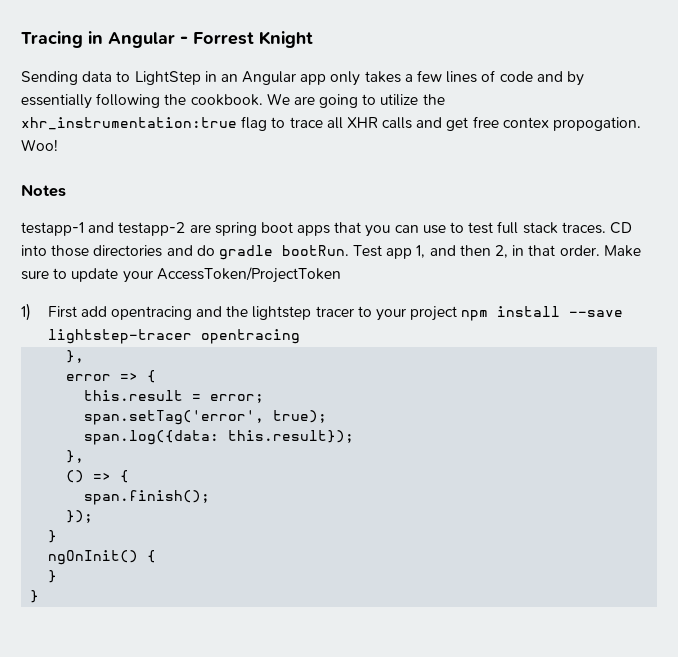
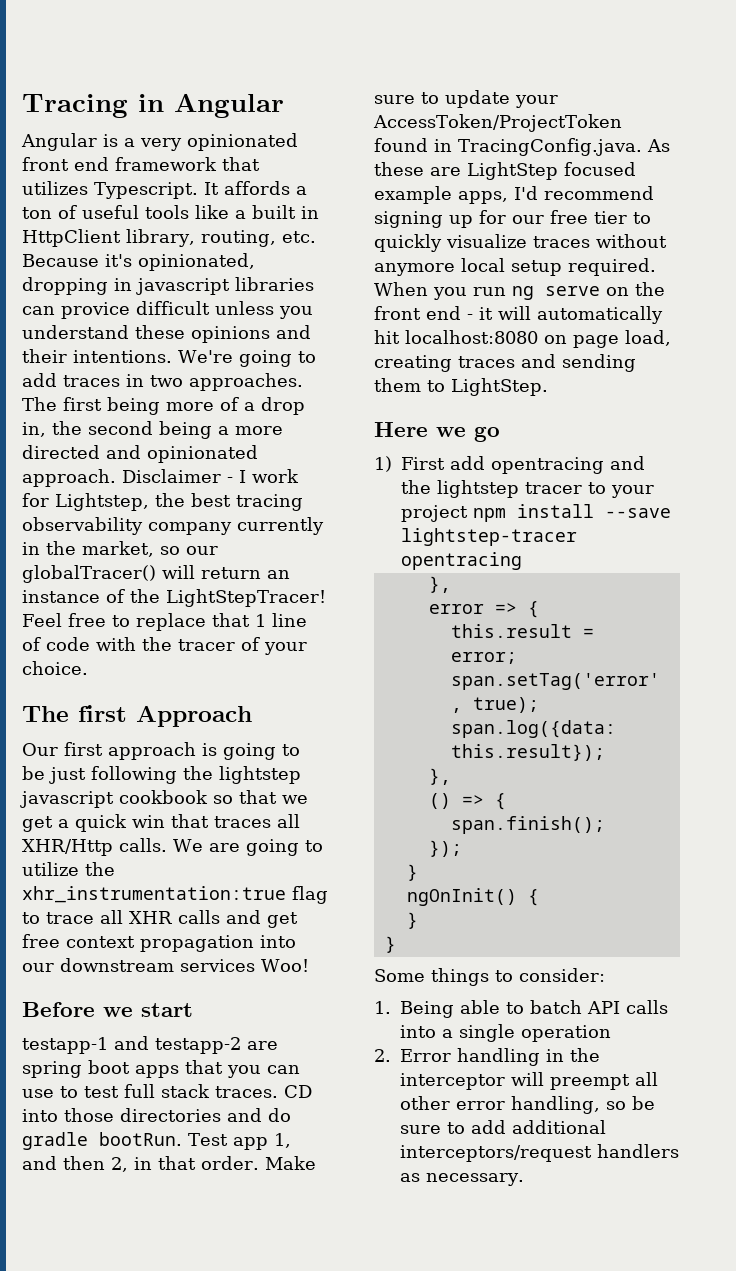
[180,31,313,48] [21,70,584,86] [21,93,263,109] - Forrest Knight // Sending data to LightStep in an Angular app only takes a few lines of code and by essentially following the cookbook. -> [21,133,298,151] [22,157,260,171] [22,181,307,199] [22,205,319,219] [22,229,316,247] [22,253,255,271] [22,277,314,295] [22,301,313,319] [22,325,311,343] [22,349,316,367] [22,373,303,391] [22,397,305,415] [22,421,283,439] [22,445,258,463] [22,469,299,487] [22,493,303,511] [22,517,324,535] [22,541,218,557] [22,565,290,583] [22,589,326,607] [22,613,307,631] [22,637,307,655] [22,661,88,675] [22,705,252,727] [22,742,300,760] [22,766,301,784] [20,790,308,808] [22,814,300,832] [22,838,167,856] // Angular is a very opinionated front end framework that utilizes Typescript. It affords a ton of useful tools like a built in HttpClient library, routing, etc. Because it's opinionated, dropping in javascript libraries can provice difficult unless you understand these opinions and their intentions. We're going to add traces in two approaches. The first being more of a drop in, the second being a more directed and opinionated approach. Disclaimer - I work for Lightstep, the best tracing observability company currently in the market, so our globalTracer() will return an instance of the LightStepTracer! Feel free to replace that 1 line of code with the tracer of your choice. // The first Approach // Our first approach is going to be just following the lightstep javascript cookbook so that we get a quick win that traces all XHR/Http calls.
[502,117,642,131] [21,139,58,151] [21,184,66,197] contex propogation. Woo! // Notes -> [66,935,296,952] [22,958,309,972] [22,1002,193,1017] context propagation into our downstream services Woo! // Before we start
(341, 275) none -> [374,138,670,156] [374,162,636,180] [374,186,654,204] [374,210,651,228] [374,234,667,252] [374,258,656,276] [374,282,665,300] [374,306,663,324] [374,330,671,348] [374,354,636,372] [374,378,548,396] [374,422,500,442] found in TracingConfig.java. As these are LightStep focused example apps, I'd recommend signing up for our free tier to quickly visualize traces without anymore local setup required. When you run ng serve on the front end - it will automatically hit localhost:8080 on page load, creating traces and sending them to LightStep. // Here we go
(40, 596) none -> [374,968,605,986] [374,1000,668,1018] [400,1024,611,1042] [374,1048,600,1066] [400,1072,658,1090] [400,1096,655,1114] [400,1120,606,1134] [400,1144,679,1162] [400,1173,524,1186] // Some things to consider: // 1. Being able to batch API calls into a single operation // 2. Error handling in the interceptor will preempt all other error handling, so be sure to add additional interceptors/request handlers as necessary.

